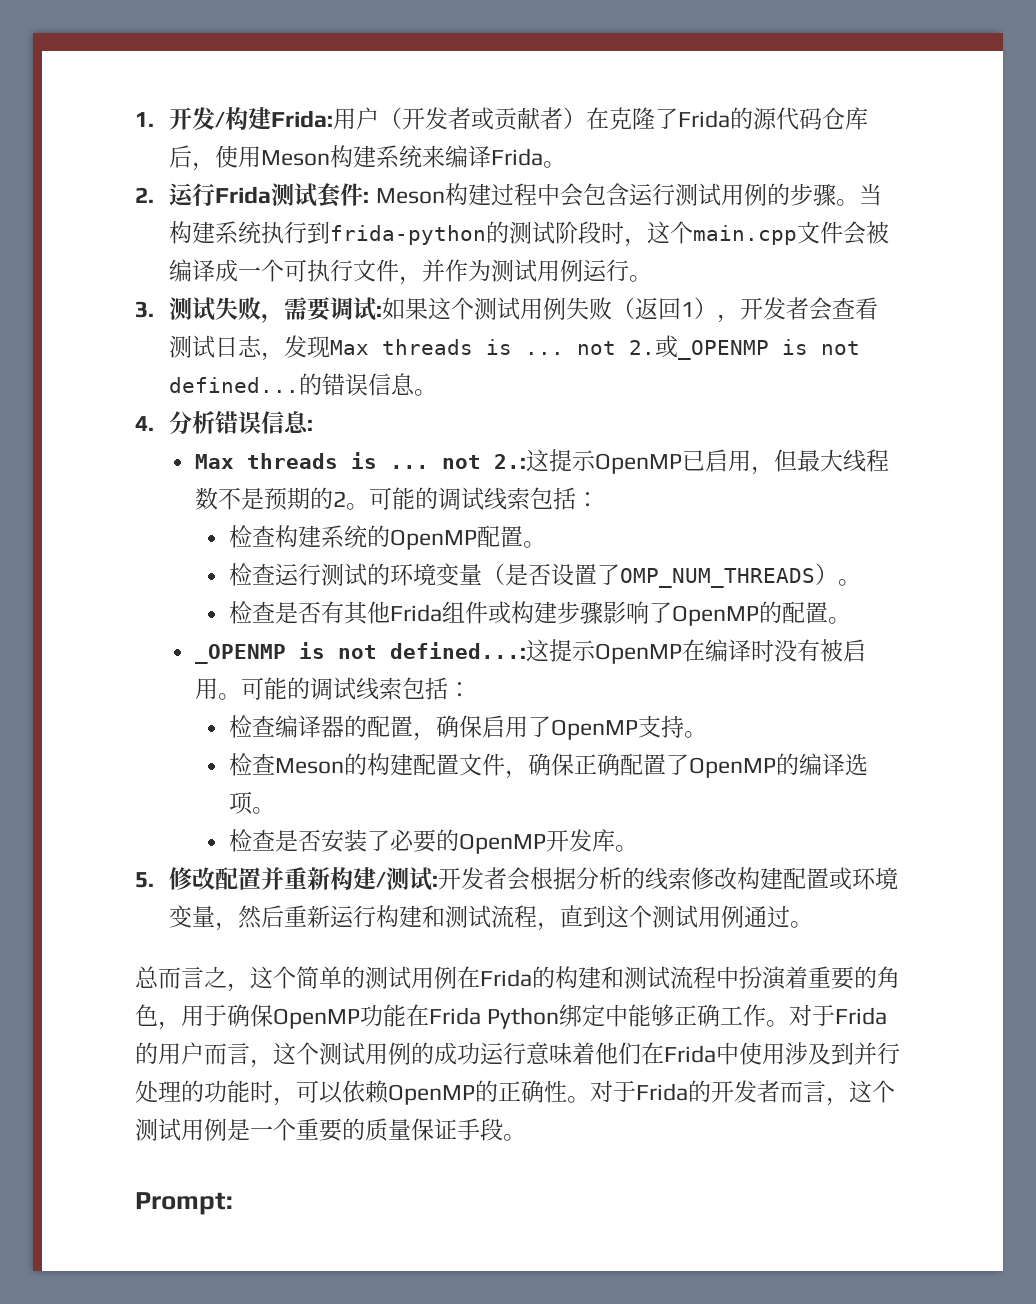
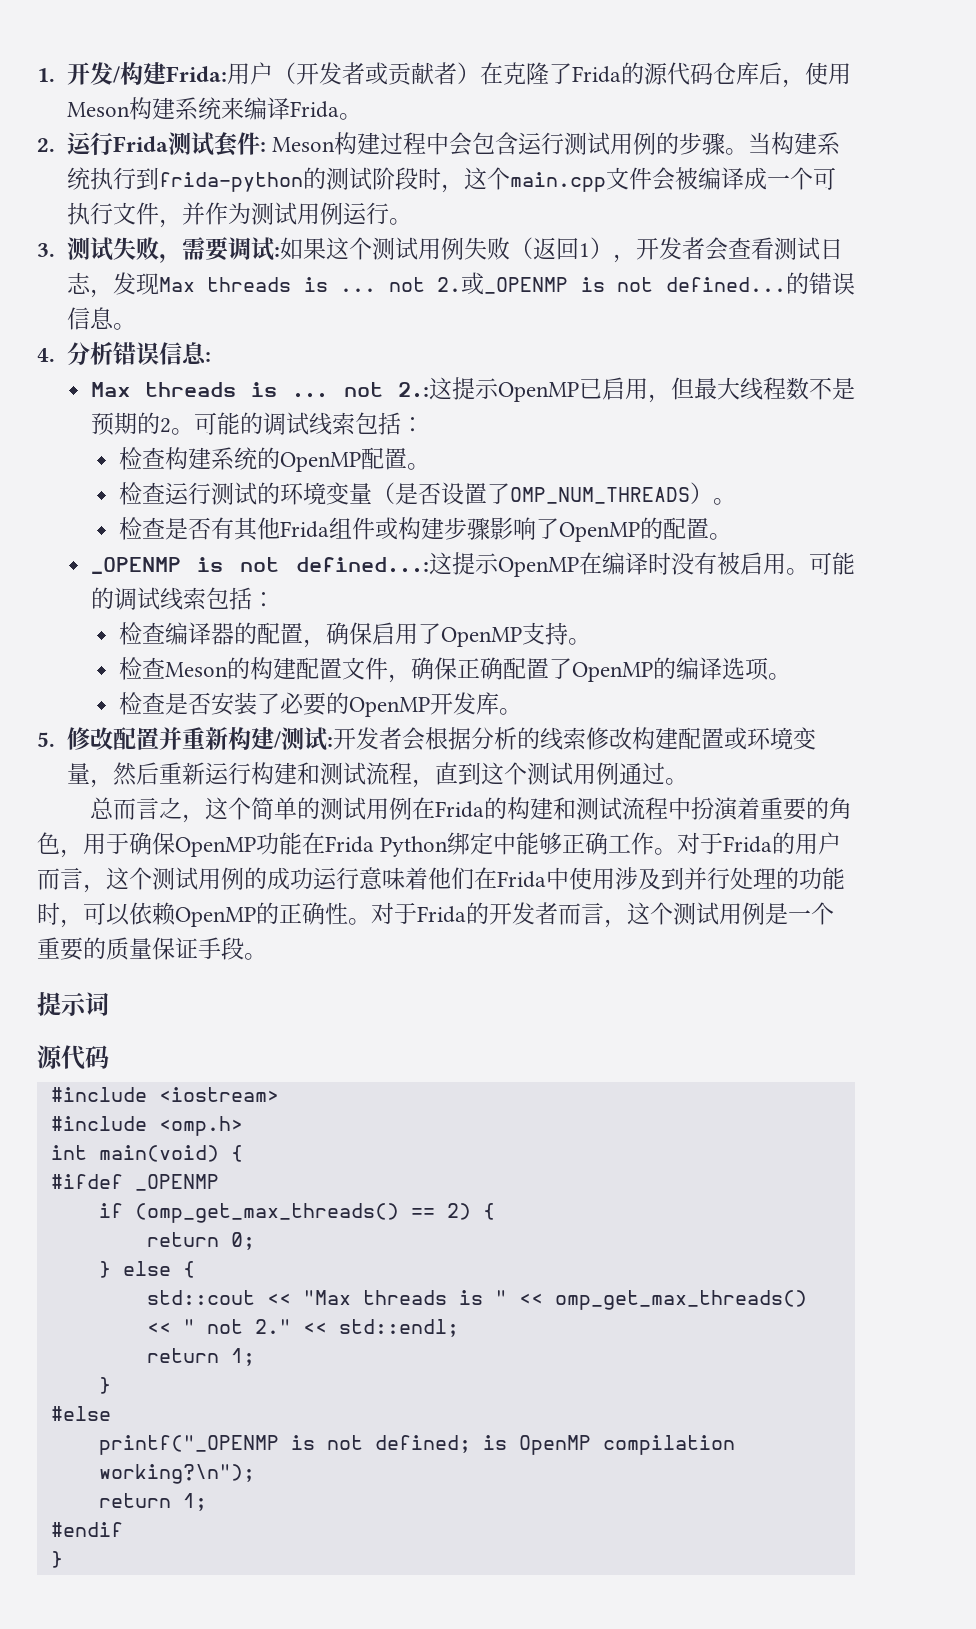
[135,1192,233,1215] Prompt: -> [37,992,109,1016] [37,1045,109,1070] [50,1087,279,1102] [50,1116,243,1136] [50,1145,243,1162] [50,1174,219,1191] [98,1203,495,1223] [146,1232,255,1250] [98,1261,195,1278] [146,1290,807,1310] [146,1319,459,1337] [146,1348,255,1366] [98,1377,111,1394] [50,1406,111,1421] [98,1435,735,1455] [98,1464,255,1484] [98,1493,207,1511] [50,1522,123,1537] [50,1551,63,1568] 提示词 // 源代码 // #include <iostream> // #include <omp.h> // int main(void) { // #ifdef _OPENMP // if (omp_get_max_threads() == 2) { // return 0; // } else { // std::cout << "Max threads is " << omp_get_max_threads() << " not 2." << std::endl; // return 1; // } // #else // printf("_OPENMP is not defined; is OpenMP compilation working?\n"); // return 1; // #endif // }

